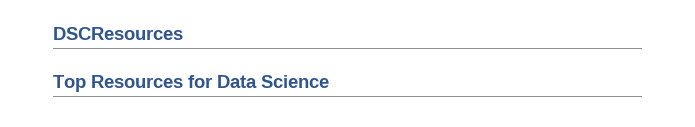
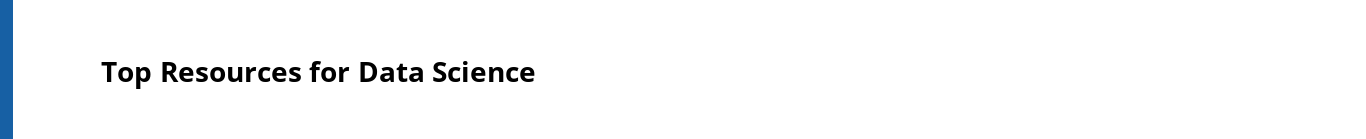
[53,27,183,40] DSCResources // -> (101, 75) none

